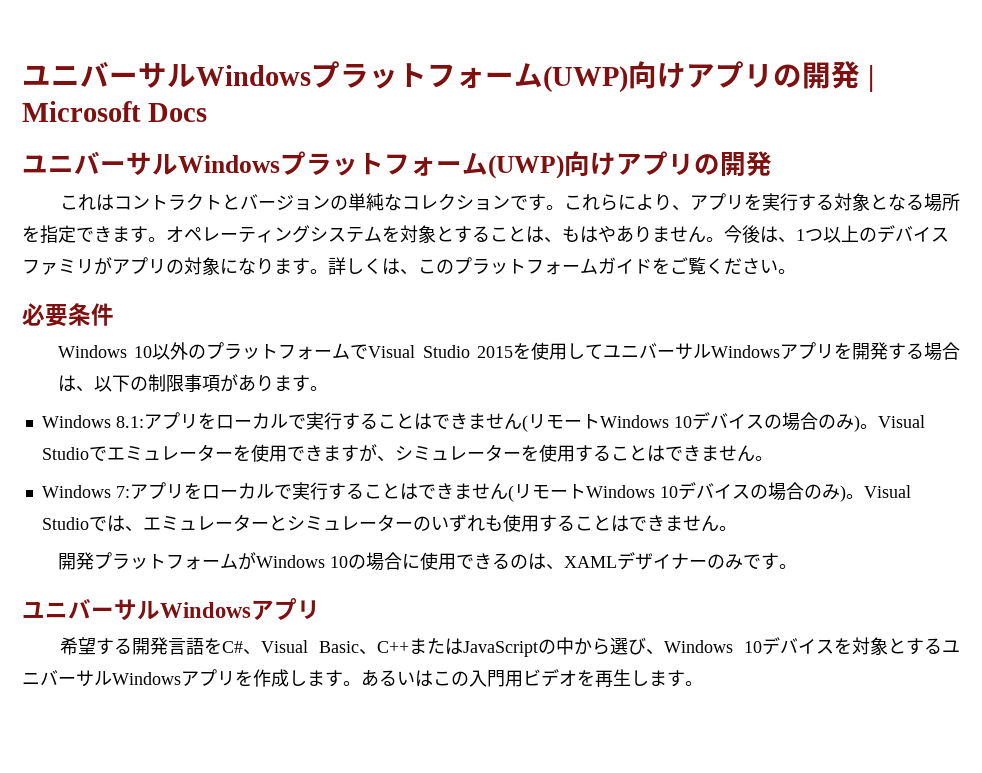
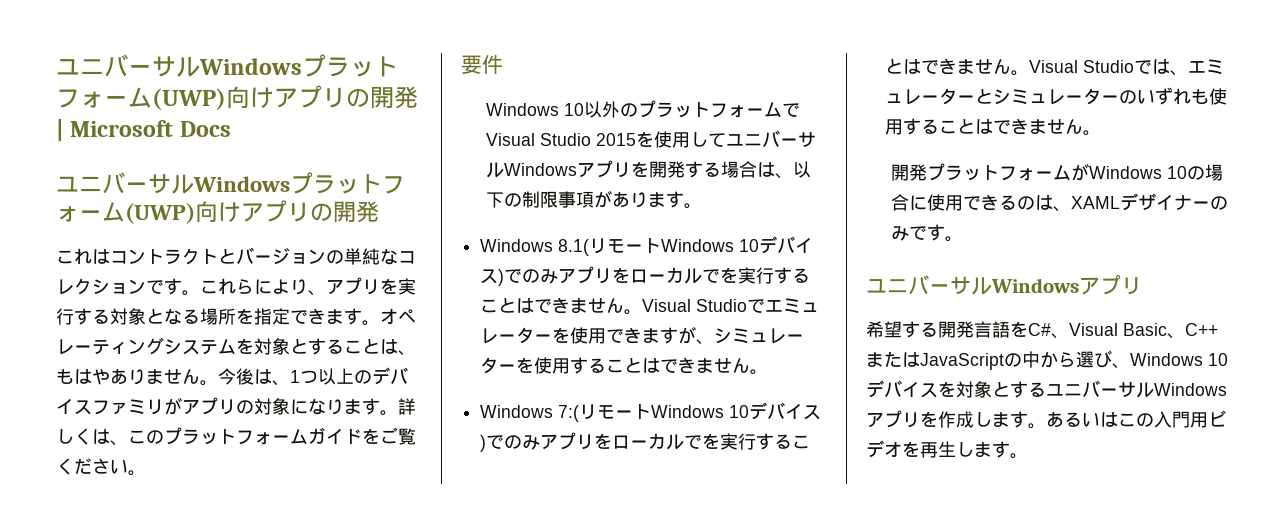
[22,303,91,327] 必要条 -> [461,55,482,74] 要
[115,412,860,432] 8.1:アプリをローカルで実行することはできません(リモートWindows 10デバイスの場合のみ) -> [558,236,814,256] [480,266,811,286] [480,297,625,314] 8.1(リモートWindows 10デバイス)でのみアプリをローカルでを実行することはできません
[115,482,846,502] 7:アプリをローカルで実行することはできません(リモートWindows 10デバイスの場合のみ) -> [558,402,822,422] [480,432,811,452] [885,58,1012,75] 7:(リモートWindows 10デバイス)でのみアプリをローカルでを実行することはできません

